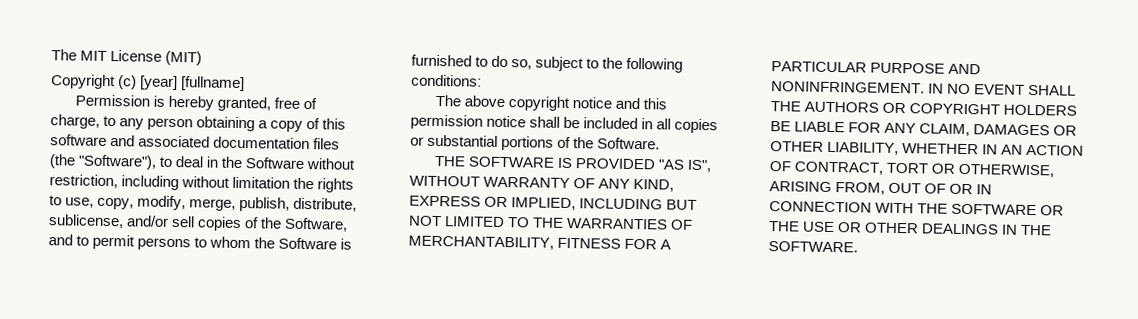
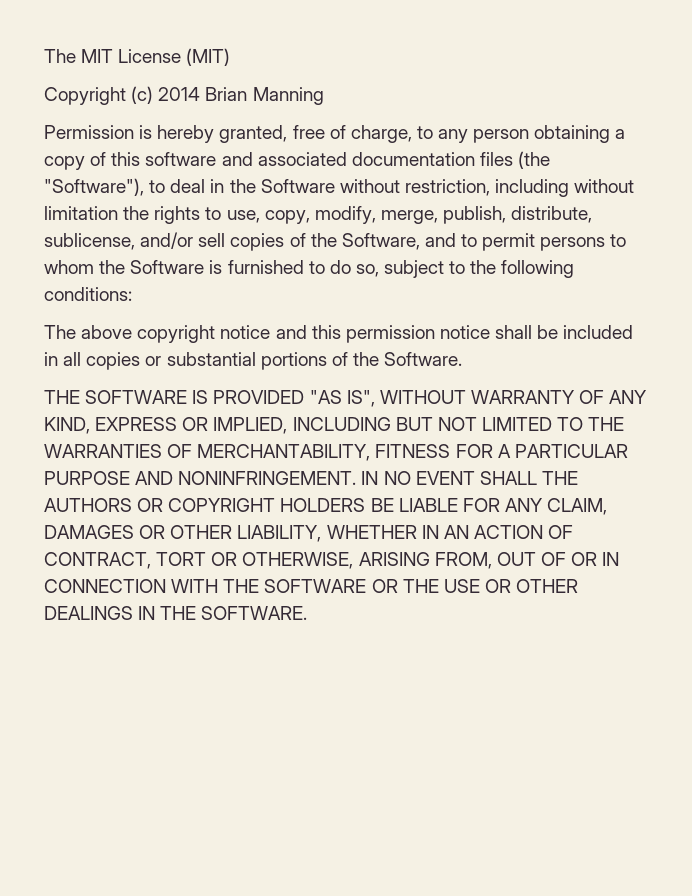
[140,75,246,92] [year] [fullname] -> [158,87,324,105] 2014 Brian Manning

